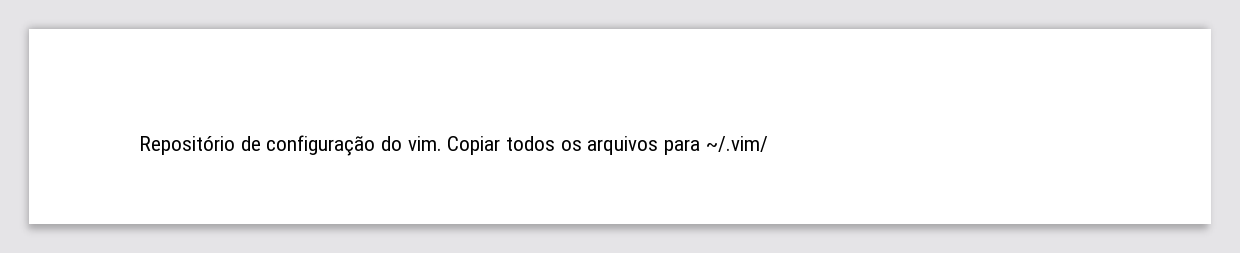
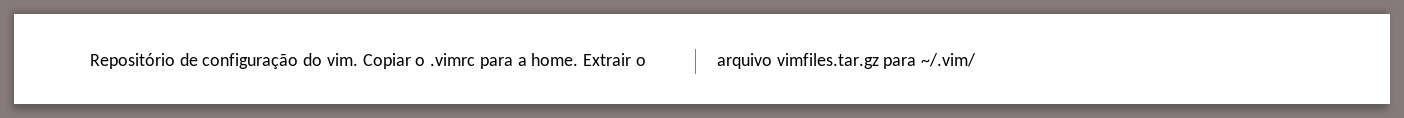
[506,136,659,155] todos os arquivos -> [415,53,879,69] o .vimrc para a home. Extrair o arquivo vimfiles.tar.gz

